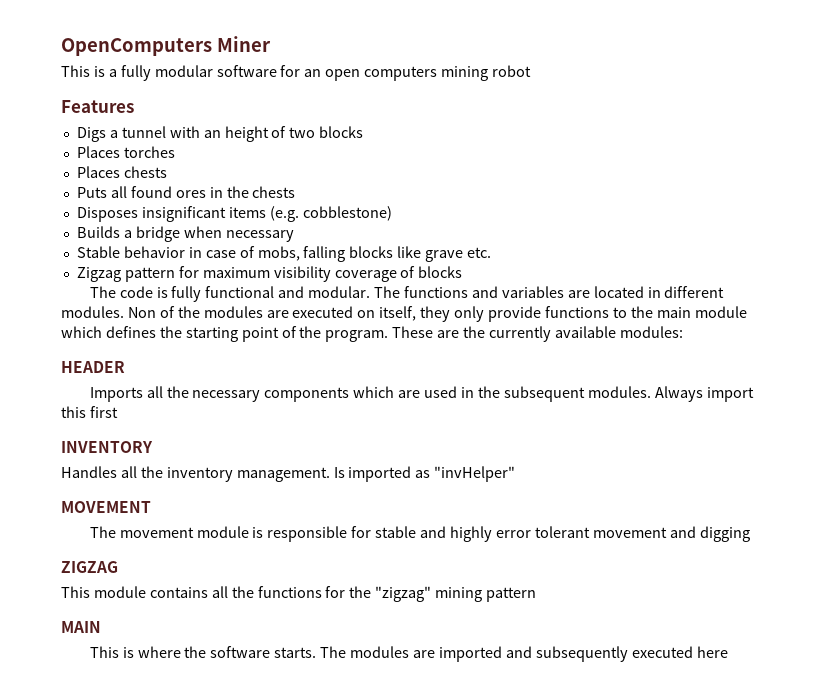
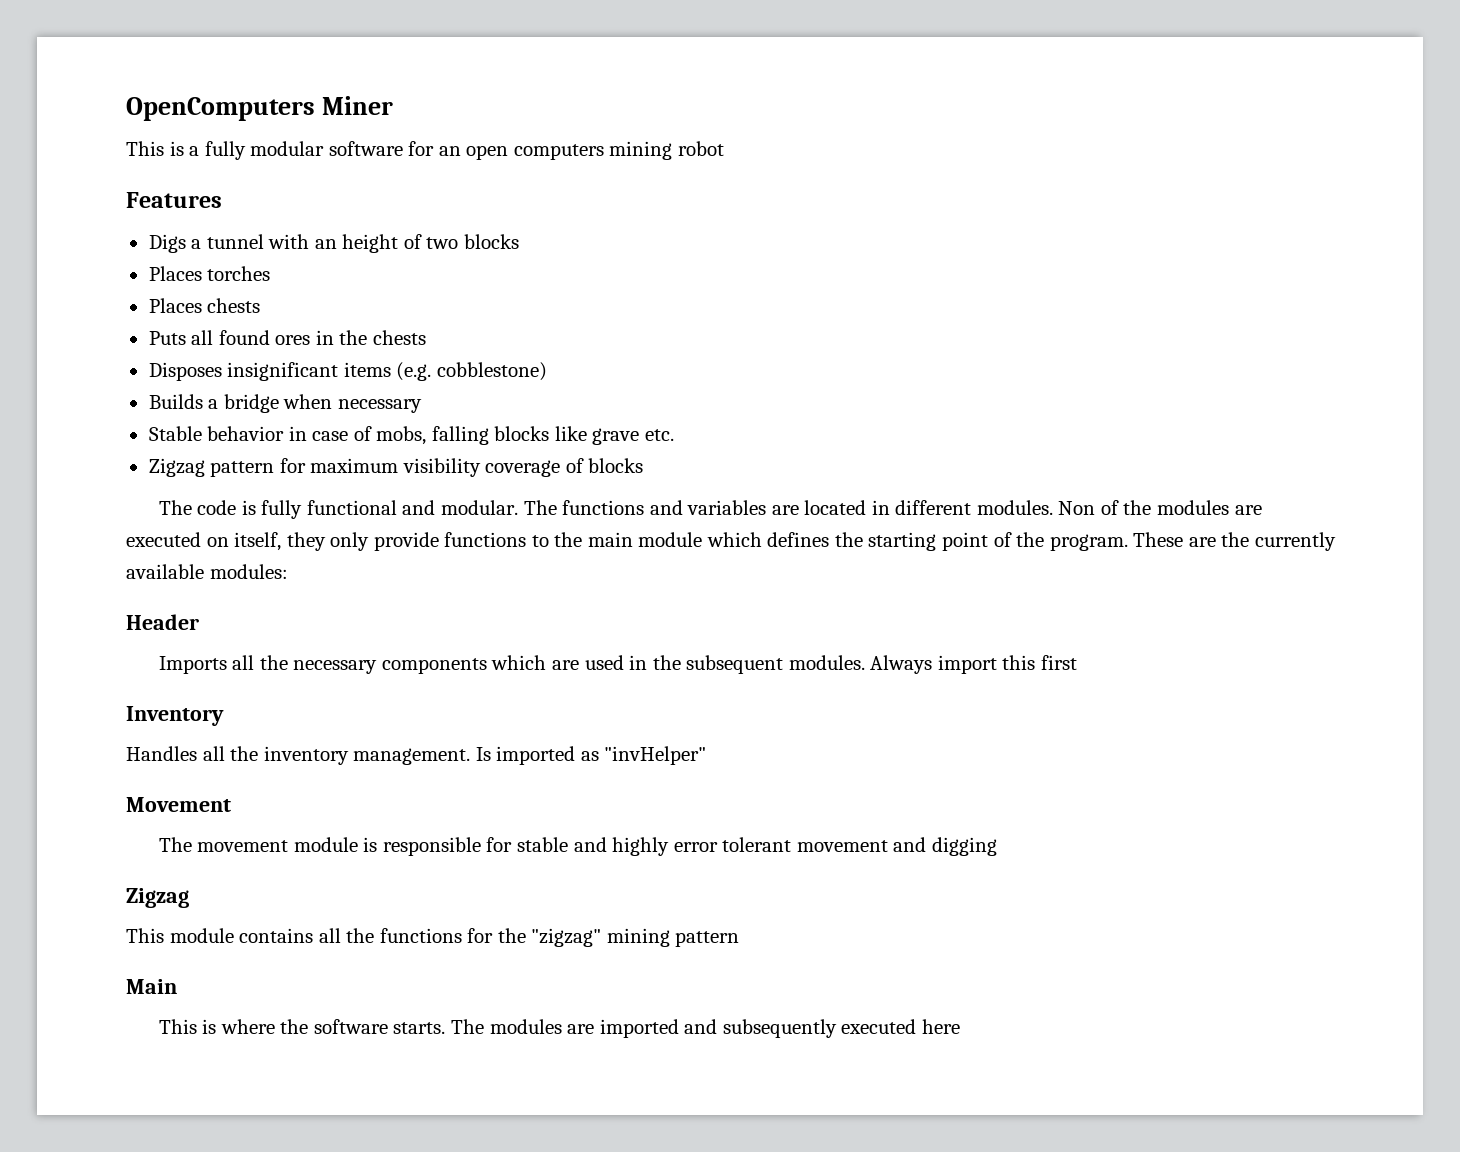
[61,361,125,373] HEADER -> [126,614,199,630] Header
[61,441,153,453] INVENTORY -> [126,706,224,726] Inventory
[61,501,151,513] MOVEMENT -> [126,797,231,812] Movement
[61,561,118,573] ZIGZAG -> [126,888,189,908] Zigzag
[61,621,101,633] MAIN -> [126,979,177,994] Main

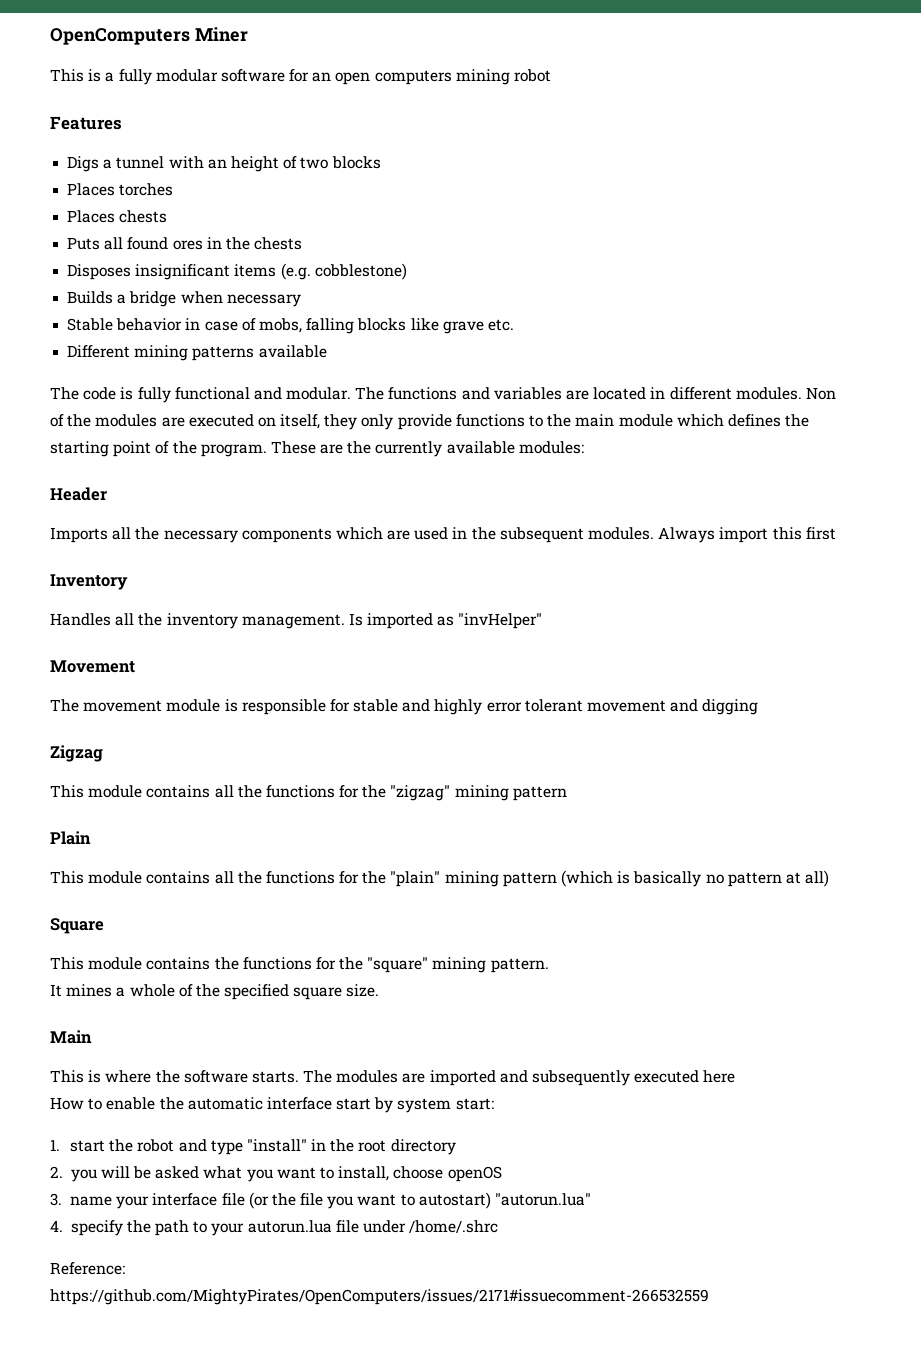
[148,458,644,477] Zigzag pattern for maximum visibility coverage of blocks -> [67,345,327,361] Different mining patterns available
(740, 939) none -> [50,831,91,845] [50,870,830,887] [50,918,104,934] [50,957,549,973] [50,984,380,1000] // Plain // This module contains all the functions for the "plain" mining pattern (which is basically no pattern at all) // Square // This module contains the functions for the "square" mining pattern. // It mines a whole of the specified square size.
(960, 1026) none -> [50,1097,494,1113] [50,1139,456,1155] [50,1166,502,1182] [50,1192,592,1209] [50,1220,499,1236] [50,1262,125,1275] [50,1289,709,1305] // How to enable the automatic interface start by system start: // 1. start the robot and type "install" in the root directory // 2. you will be asked what you want to install, choose openOS // 3. name your interface file (or the file you want to autostart) "autorun.lua" // 4. specify the path to your autorun.lua file under /home/.shrc // Reference: // https://github.com/MightyPirates/OpenComputers/issues/2171#issuecomment-266532559

